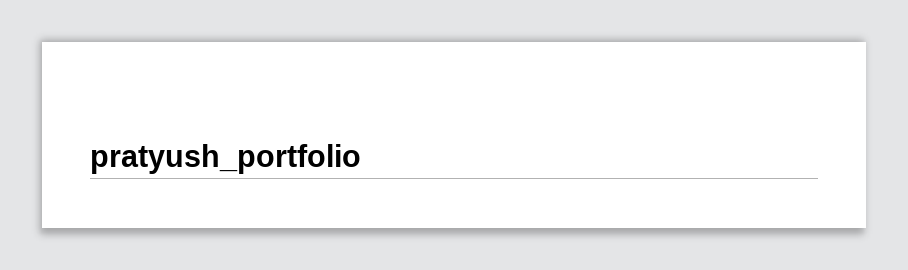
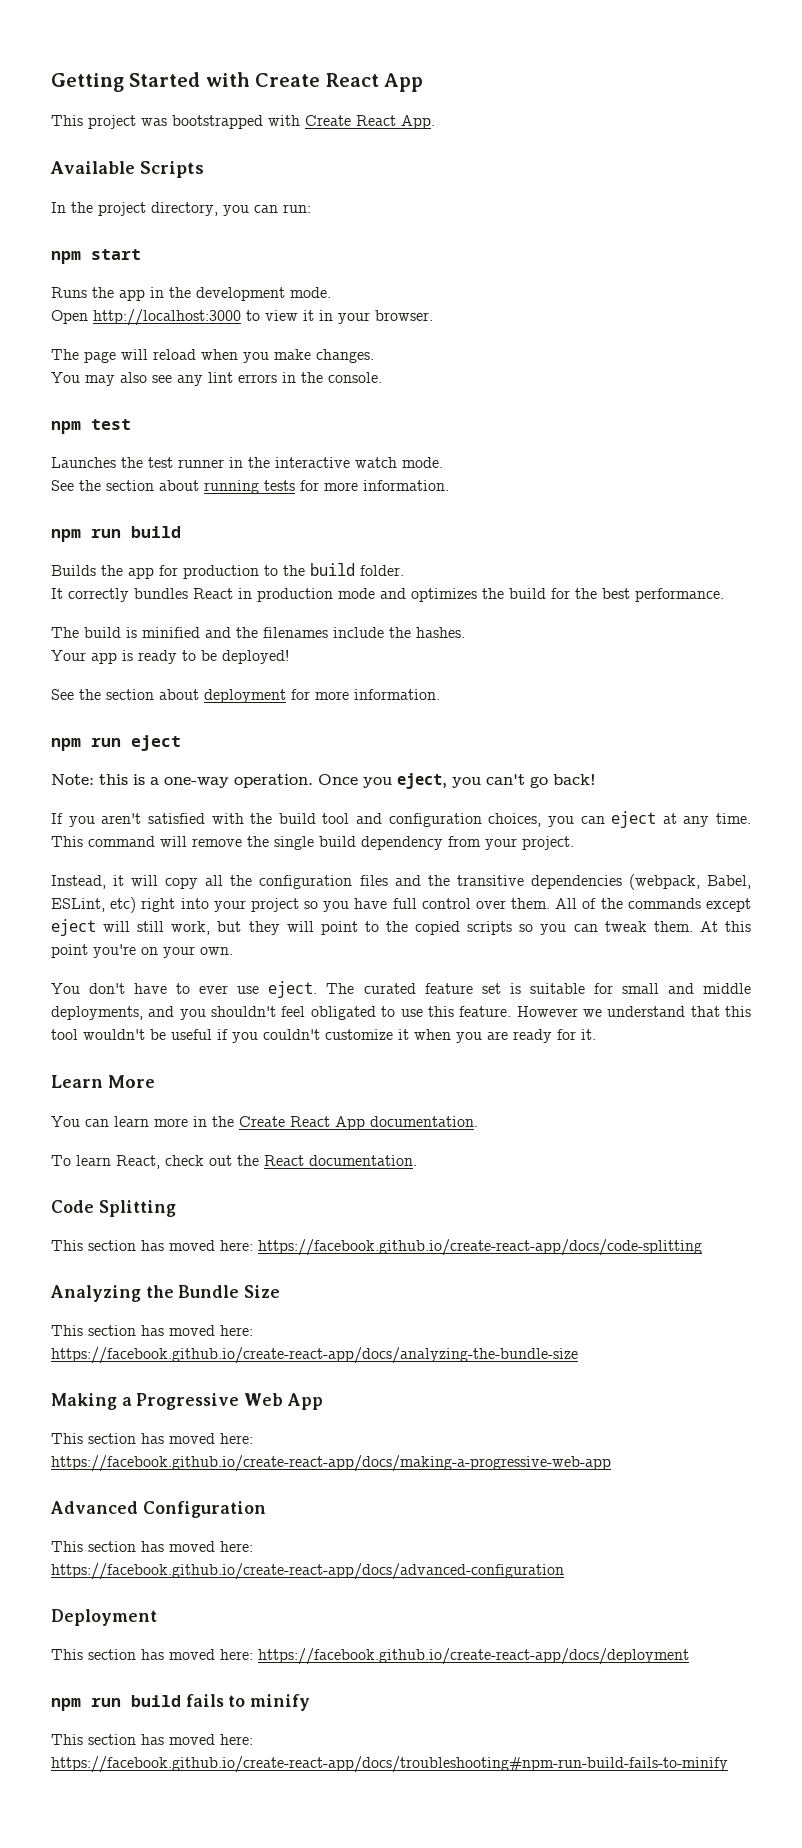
[90,144,361,174] pratyush_portfolio -> [51,72,423,92] [51,115,435,129] [50,161,204,178] [51,202,311,216] [51,249,141,264] [51,287,331,301] [51,309,433,326] [51,349,374,363] [51,372,382,386] [51,419,131,434] [51,457,443,468] [51,480,449,494] [51,526,181,542] [51,563,404,579] [51,588,724,602] [51,627,465,638] [51,649,289,664] [51,689,440,703] [51,735,181,751] [51,773,596,789] [51,811,751,828] [51,836,574,850] [51,874,752,890] [51,897,751,913] [51,919,751,936] [51,944,233,958] [51,981,751,998] [51,1006,751,1020] [51,1029,596,1043] [51,1075,155,1088] [51,1116,478,1130] [51,1155,417,1169] [51,1200,176,1217] [51,1239,702,1256] [50,1285,281,1302] [51,1325,253,1336] [51,1347,578,1364] [51,1393,323,1410] [51,1433,253,1444] [51,1455,611,1472] [50,1501,266,1518] [51,1541,253,1552] [51,1563,564,1580] [51,1609,157,1626] [51,1648,689,1665] [51,1694,311,1711] [51,1734,253,1745] [51,1756,728,1773] Getting Started with Create React App // This project was bootstrapped with Create React App. // Available Scripts // In the project directory, you can run: // npm start // Runs the app in the development mode. // Open http://localhost:3000 to view it in your browser. // The page will reload when you make changes. // You may also see any lint errors in the console. // npm test // Launches the test runner in the interactive watch mode. // See the section about running tests for more information. // npm run build // Builds the app for production to the build folder. // It correctly bundles React in production mode and optimizes the build for the best performance. // The build is minified and the filenames include the hashes. // Your app is ready to be deployed! // See the section about deployment for more information. // npm run eject // Note: this is a one-way operation. Once you eject, you can't go back! // If you aren't satisfied with the build tool and configuration choices, you can eject at any time. This command will remove the single build dependency from your project. // Instead, it will copy all the configuration files and the transitive dependencies (webpack, Babel, ESLint, etc) right into your project so you have full control over them. All of the commands except eject will still work, but they will point to the copied scripts so you can tweak them. At this point you're on your own. // You don't have to ever use eject. The curated feature set is suitable for small and middle deployments, and you shouldn't feel obligated to use this feature. However we understand that this tool wouldn't be useful if you couldn't customize it when you are ready for it. // Learn More // You can learn more in the Create React App documentation. // To learn React, check out the React documentation. // Code Splitting // This section has moved here: https://facebook.github.io/create-react-app/docs/code-splitting // Analyzing the Bundle Size // This section has moved here: https://facebook.github.io/create-react-app/docs/analyzing-the-bundle-size // Making a Progressive Web App // This section has moved here: https://facebook.github.io/create-react-app/docs/making-a-progressive-web-app // Advanced Configuration // This section has moved here: https://facebook.github.io/create-react-app/docs/advanced-configuration // Deployment // This section has moved here: https://facebook.github.io/create-react-app/docs/deployment // npm run build fails to minify // This section has moved here: https://facebook.github.io/create-react-app/docs/troubleshooting#npm-run-build-fails-to-minify

